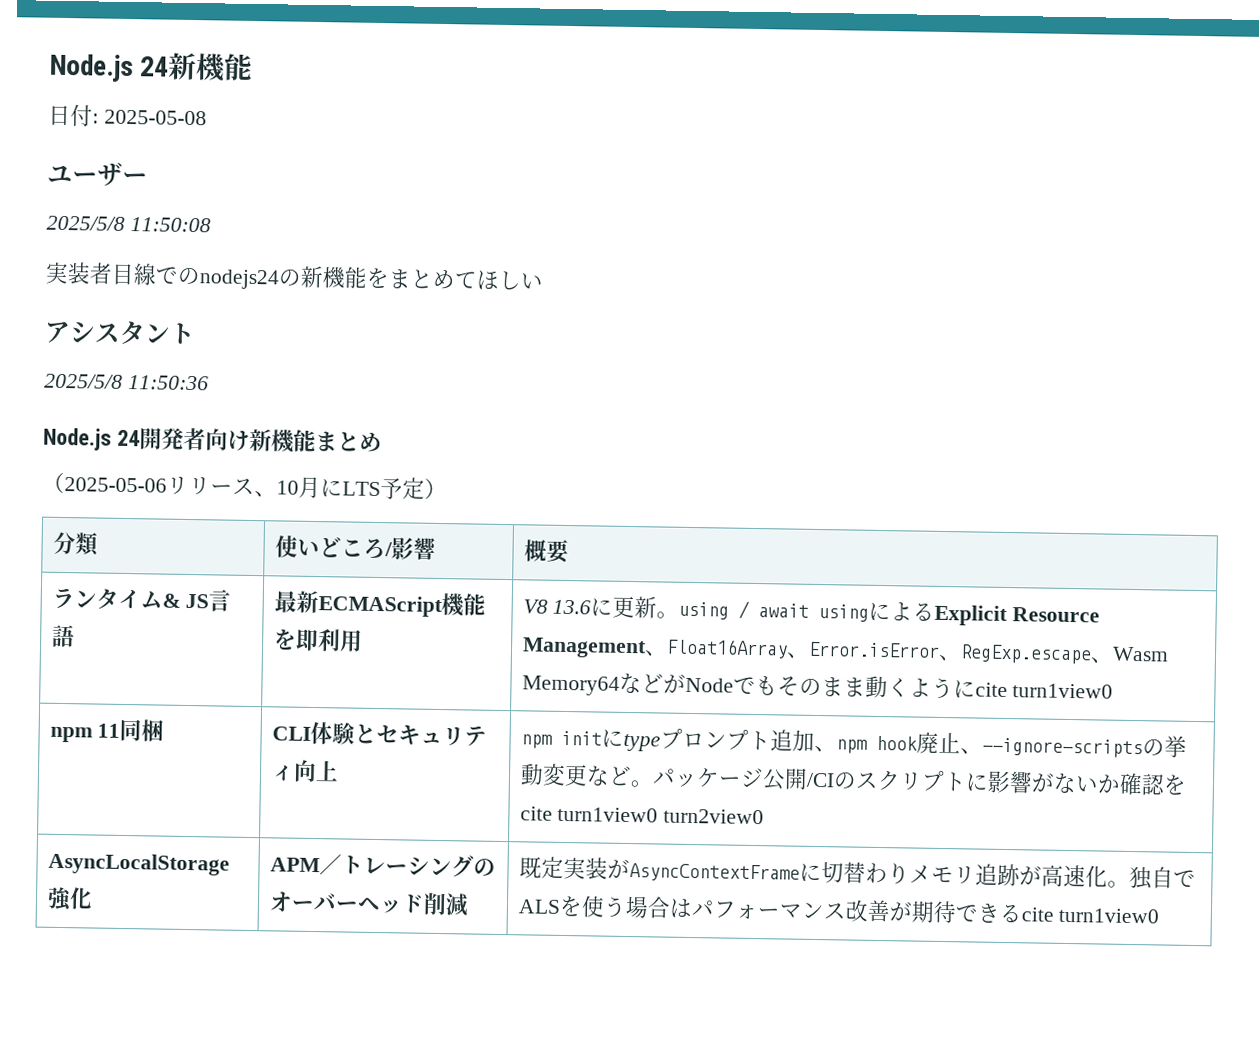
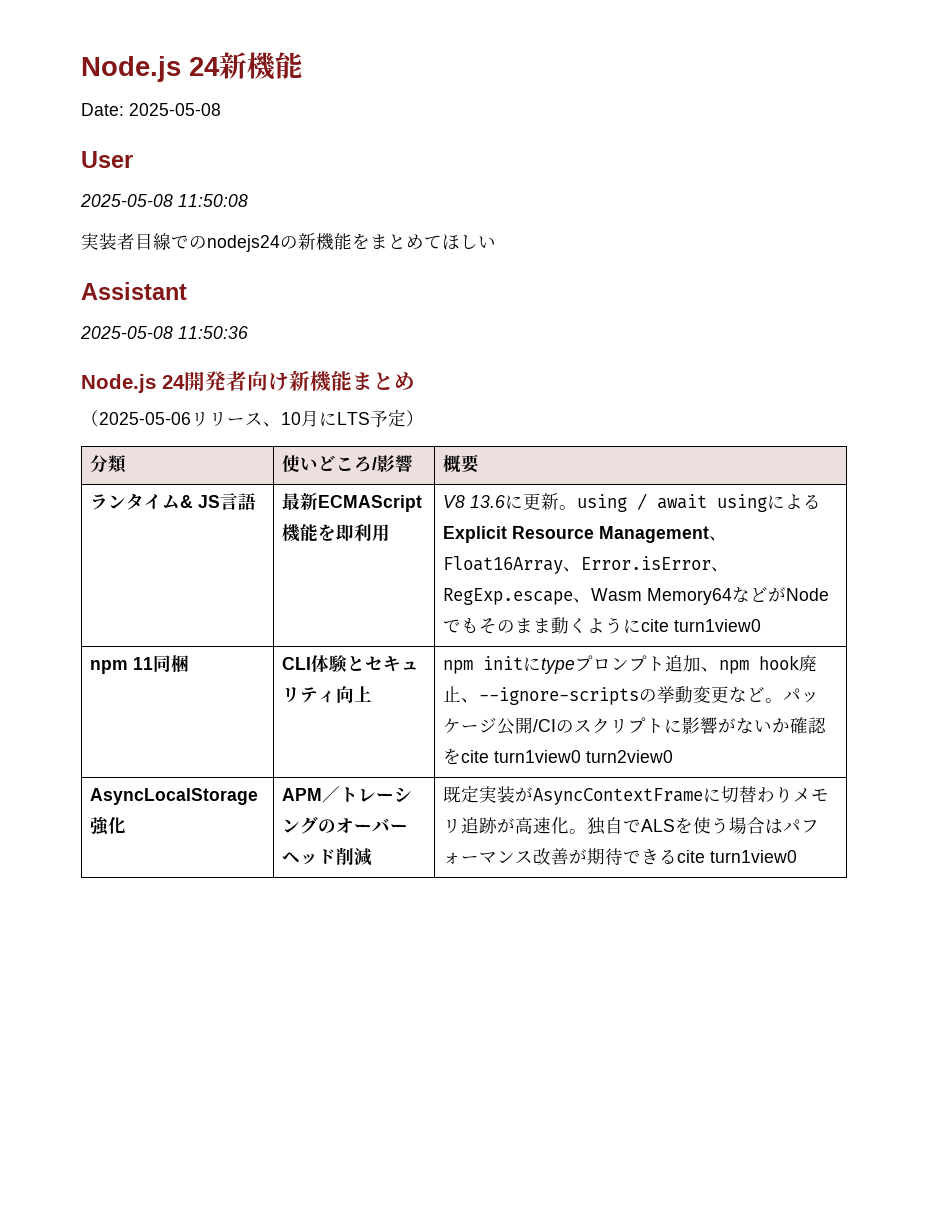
[48,104,99,127] 日付: -> [81,103,124,116] Date:
[47,162,148,186] [46,215,125,231] ユーザー // 2025/5/8 -> [81,151,133,168] [80,194,173,207] User // 2025-05-08
[44,320,196,345] [44,373,123,389] アシスタント // 2025/5/8 -> [81,282,187,300] [80,326,173,339] Assistant // 2025-05-08

